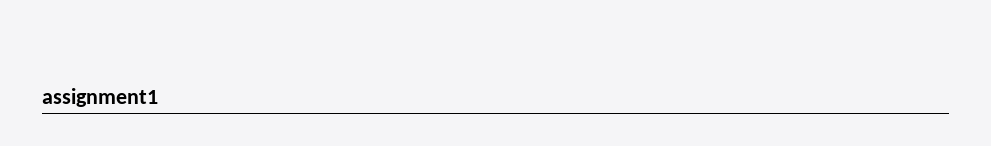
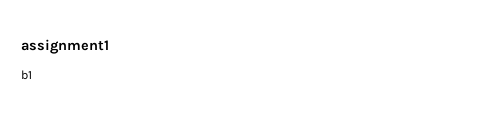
(158, 97) none -> [21,70,32,80] // b1

